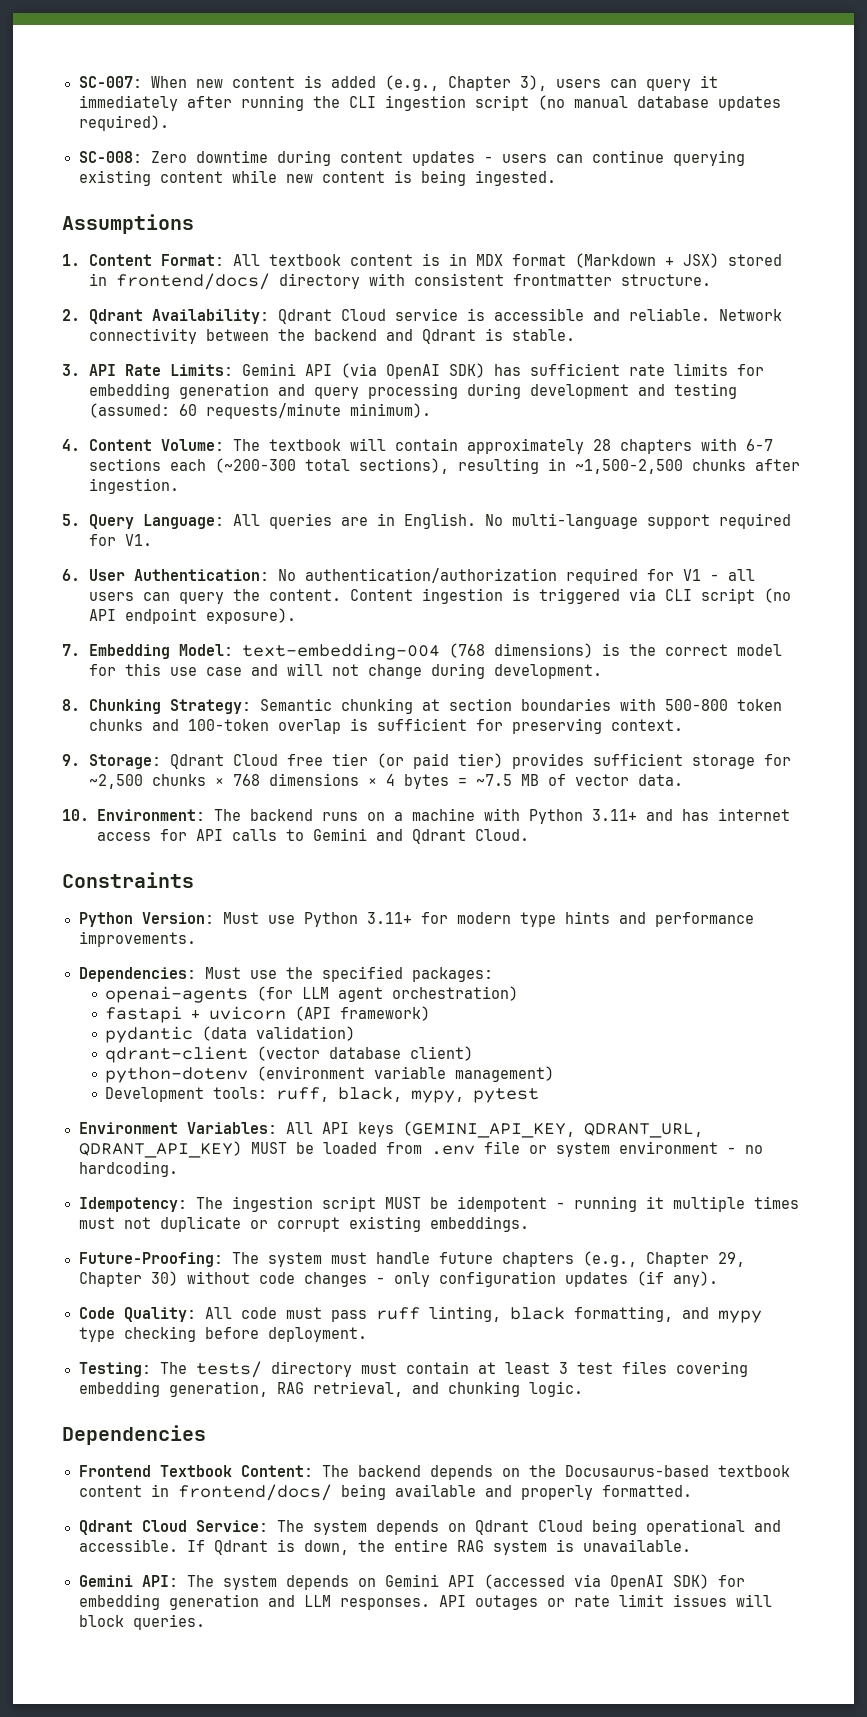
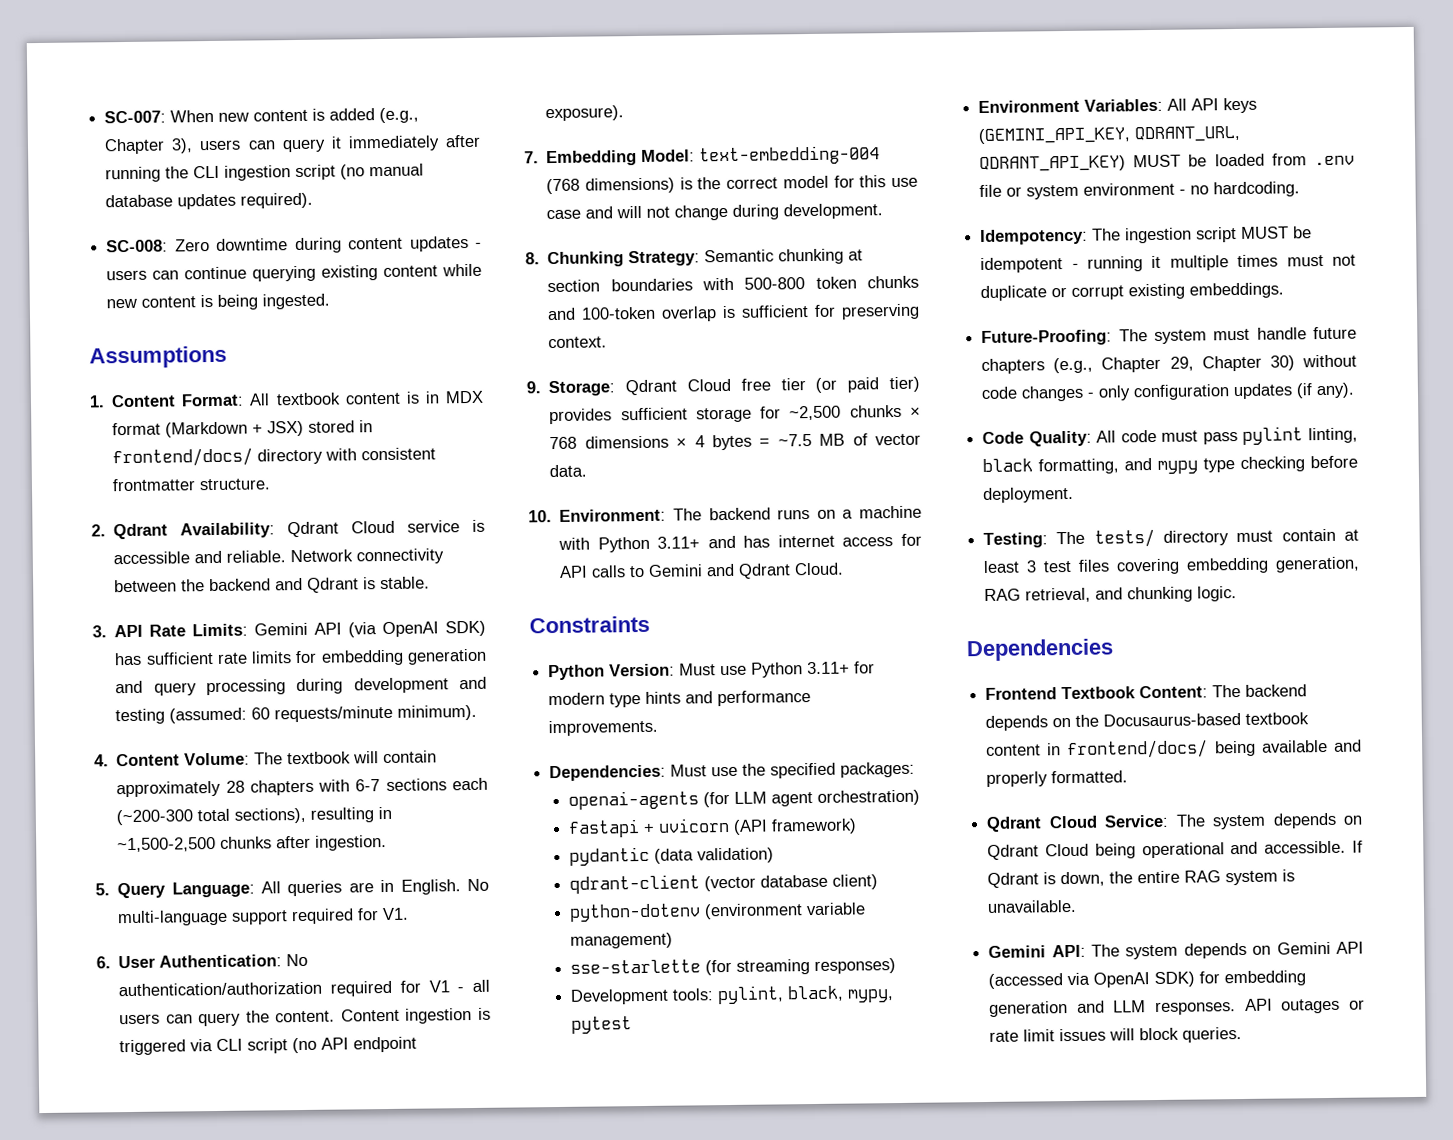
(555, 1074) none -> [569,958,896,976] // sse-starlette (for streaming responses)
[276,1087,330,1102] ruff, -> [716,985,784,1005] pylint,
[375,1307,420,1320] ruff -> [1242,426,1304,445] pylint

